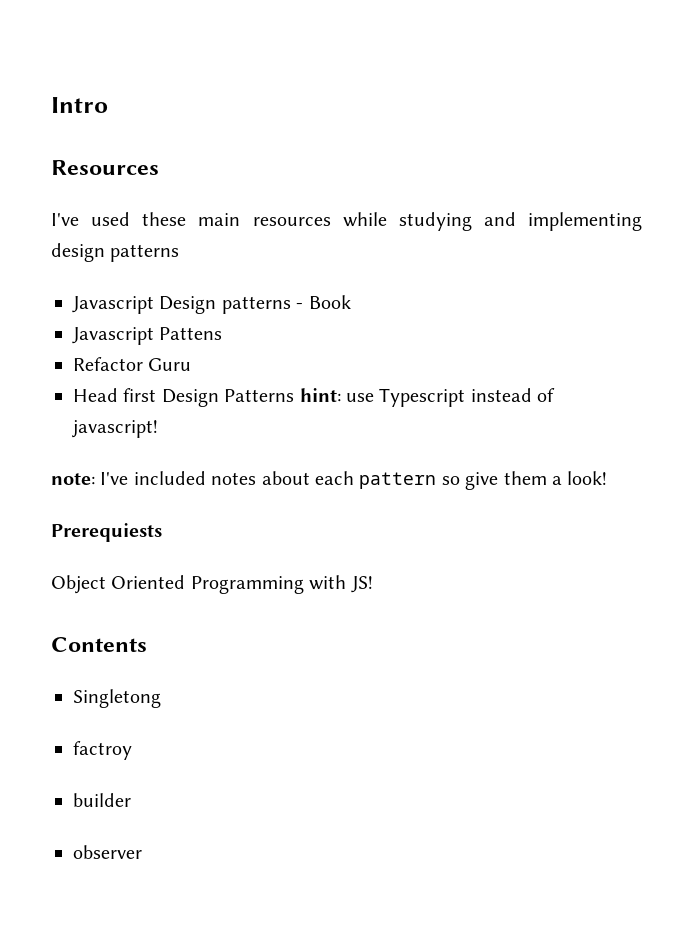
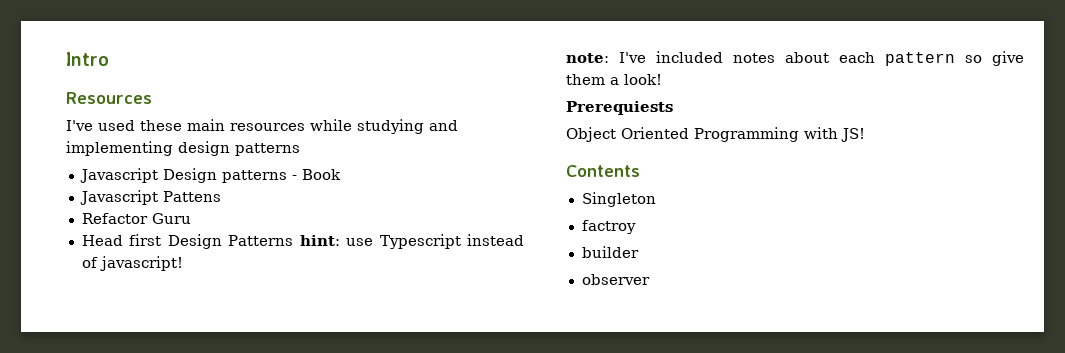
[73,689,161,708] Singletong -> [581,192,656,207] Singleton

